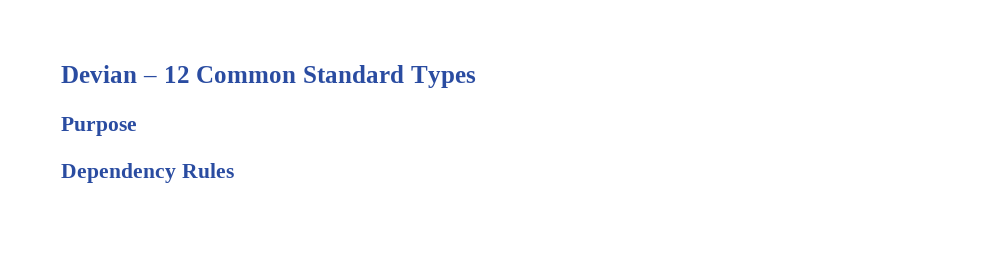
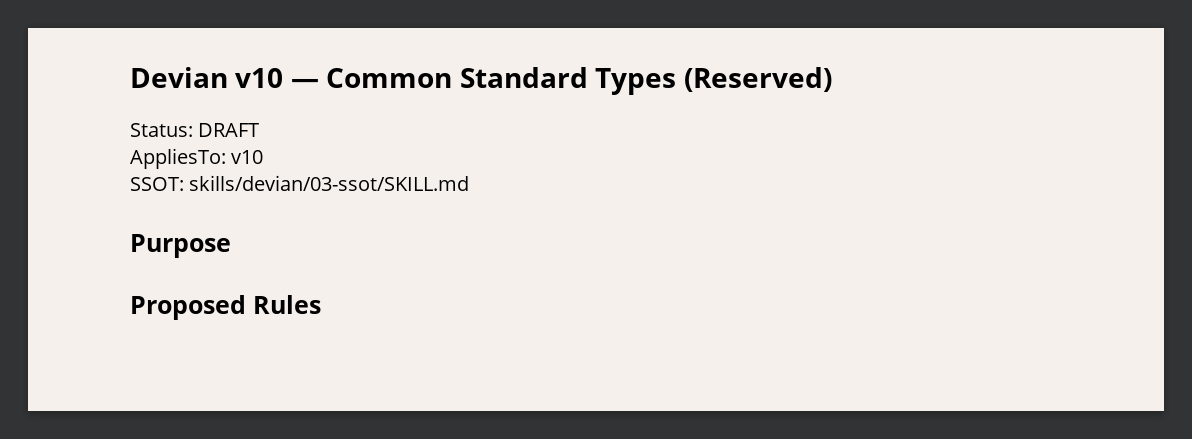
[142,66,190,83] – 12 -> [235,68,319,88] v10 —
(476, 77) none -> [683,67,832,92] [130,123,260,137] [130,148,264,169] [130,175,470,191] (Reserved) // Status: DRAFT // AppliesTo: v10 // SSOT: skills/devian/03-ssot/SKILL.md
[61,163,176,183] Dependency -> [130,295,246,320] Proposed

